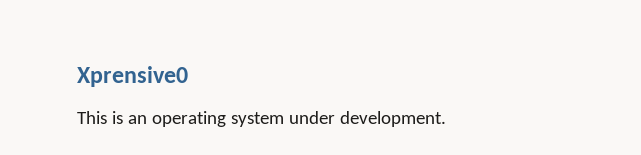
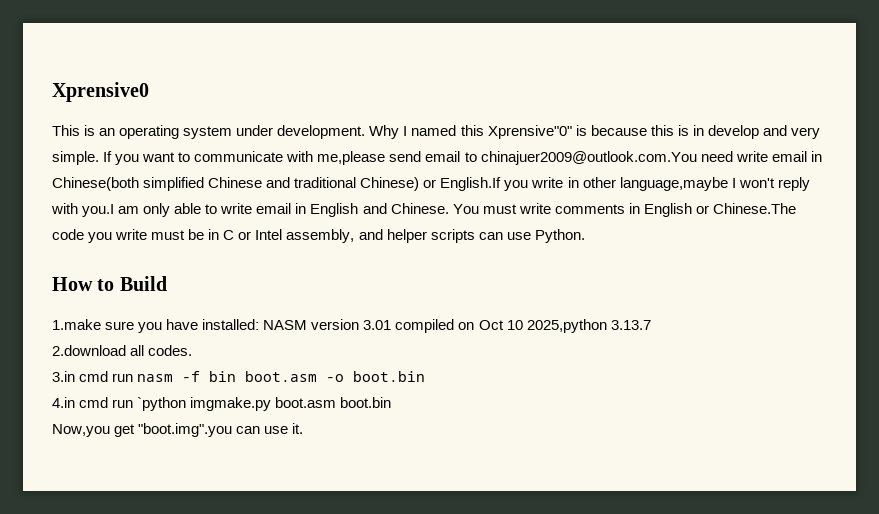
(446, 119) none -> [369,125,820,139] [52,151,822,165] [52,177,810,191] [51,203,796,217] [52,229,585,243] [52,276,167,291] [52,319,651,333] [52,345,193,356] [52,371,426,382] [52,397,392,411] [52,423,304,437] Why I named this Xprensive"0" is because this is in develop and very simple. If you want to communicate with me,please send email to chinajuer2009@outlook.com.You need write email in Chinese(both simplified Chinese and traditional Chinese) or English.If you write in other language,maybe I won't reply with you.I am only able to write email in English and Chinese. You must write comments in English or Chinese.The code you write must be in C or Intel assembly, and helper scripts can use Python. // How to Build // 1.make sure you have installed: NASM version 3.01 compiled on Oct 10 2025,python 3.13.7 // 2.download all codes. // 3.in cmd run nasm -f bin boot.asm -o boot.bin // 4.in cmd run `python imgmake.py boot.asm boot.bin // Now,you get "boot.img".you can use it.

